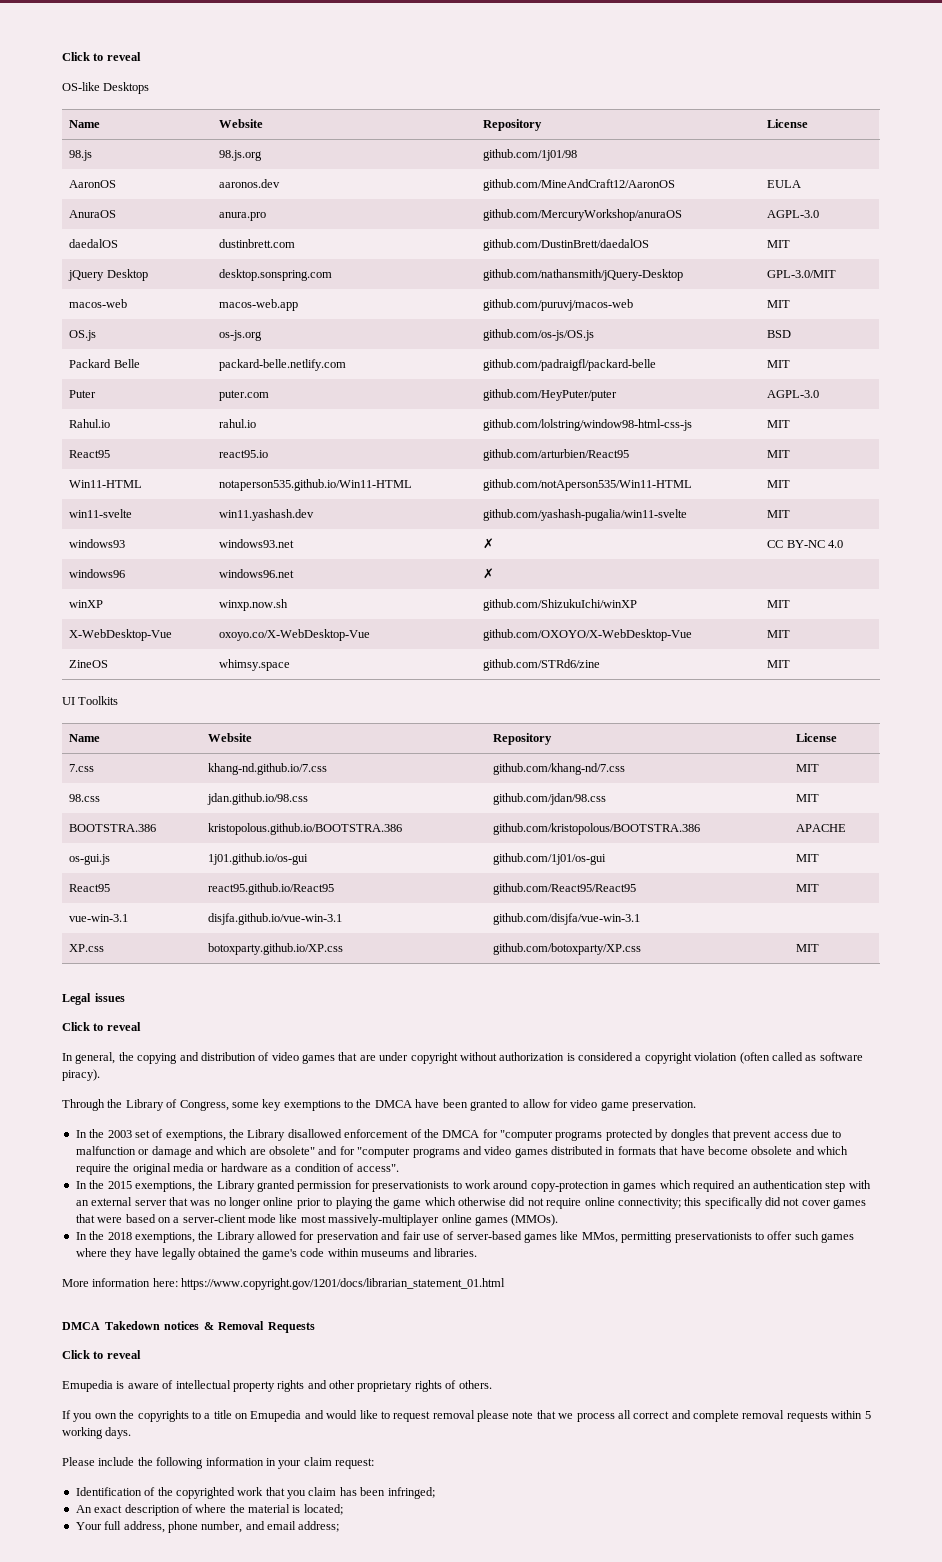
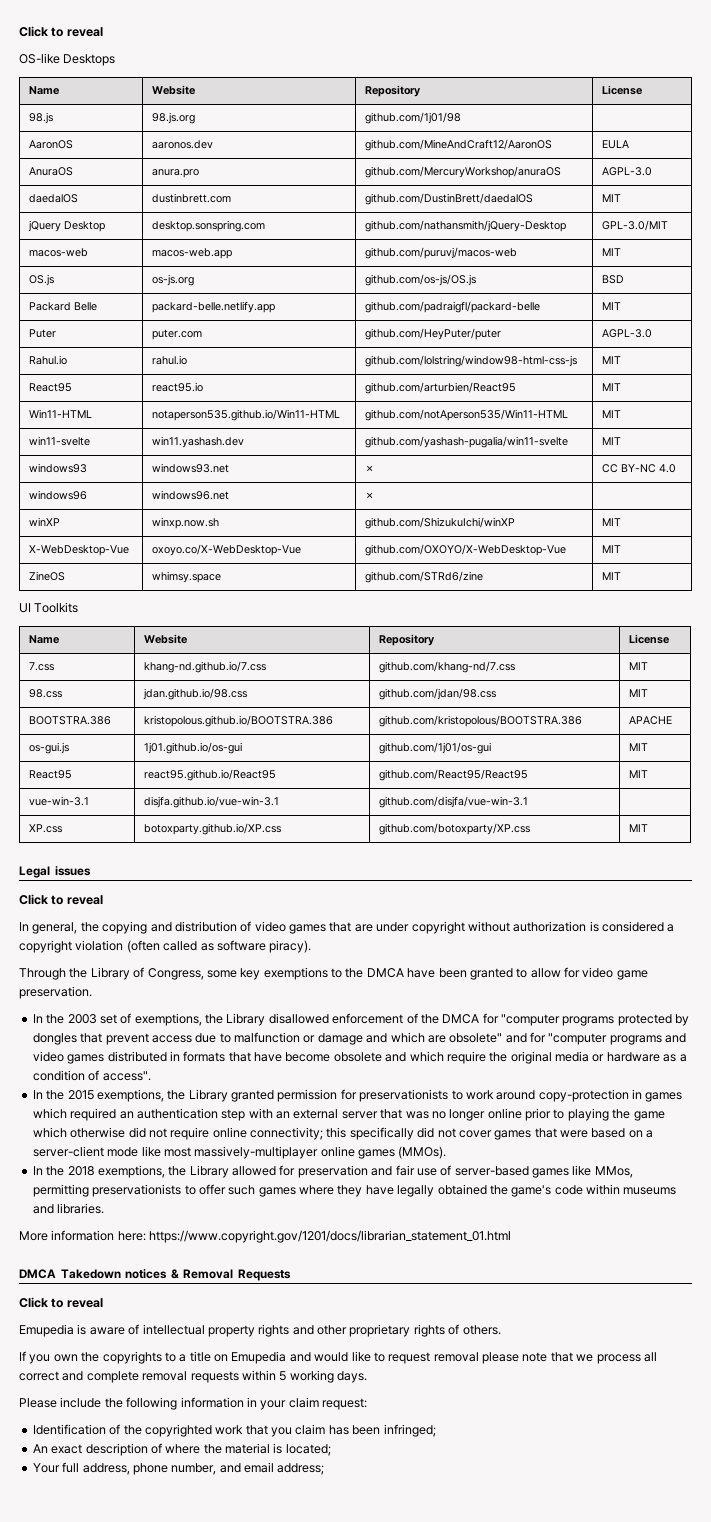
[219,359,347,371] packard-belle.netlify.com -> [151,301,275,313] packard-belle.netlify.app

